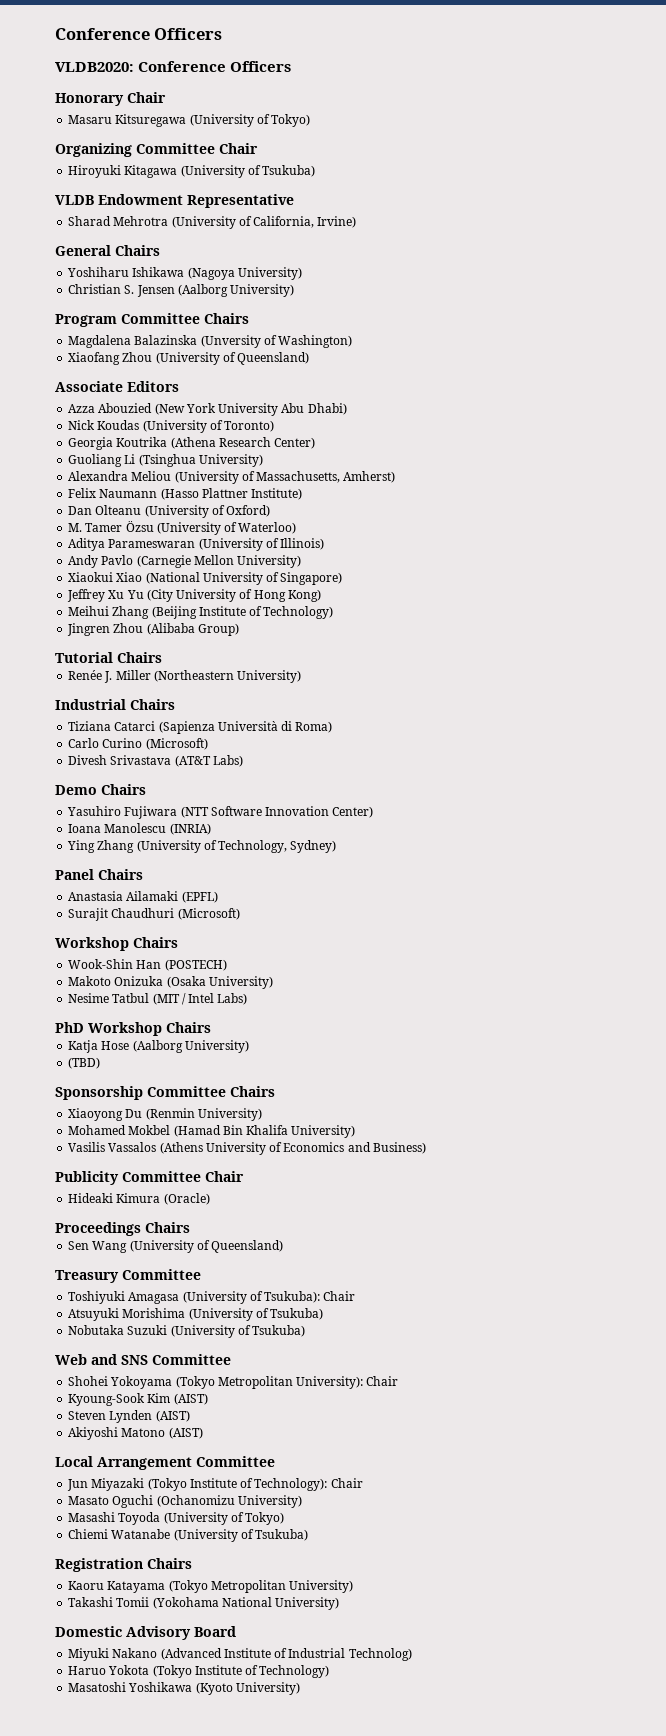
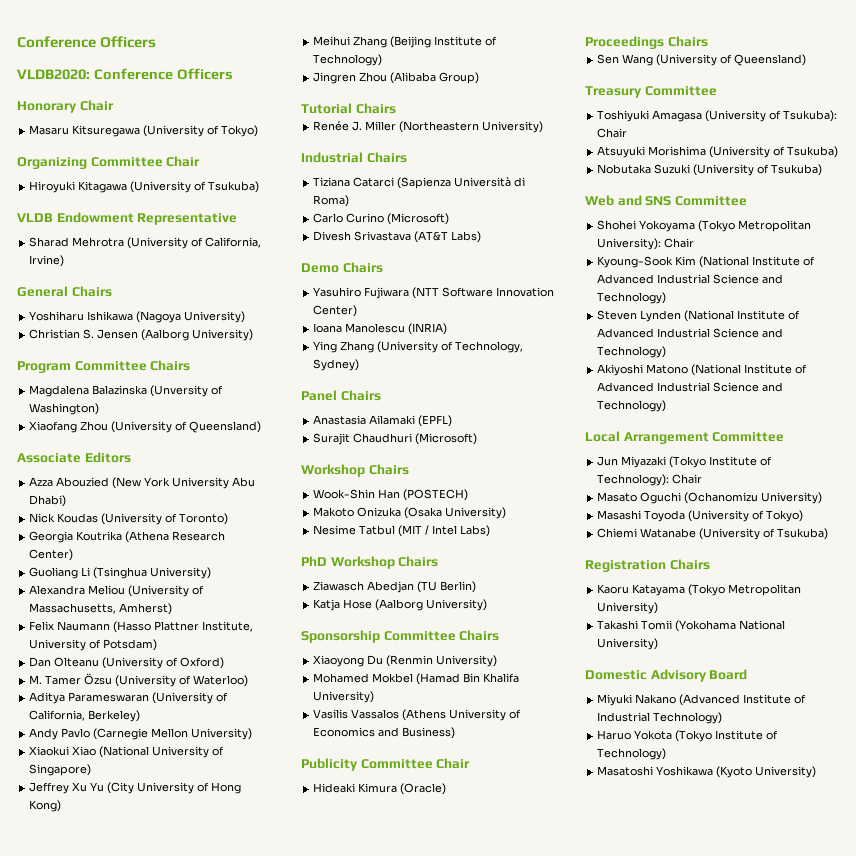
[251,488,303,500] Institute) -> [202,621,254,632] [29,639,158,651] Institute, University of Potsdam)
[280,538,325,550] Illinois) -> [29,710,141,722] California, Berkeley)
(211, 1027) none -> [313,581,477,593] // Ziawasch Abedjan (TU Berlin)
[68,1057,101,1069] // (TBD) -> (488, 605) none
[173,1393,208,1405] [68,1410,190,1423] [68,1427,203,1440] (AIST) // Steven Lynden (AIST) // Akiyoshi Matono (AIST) -> [699,256,816,268] [597,274,784,284] [597,292,667,304] [597,310,801,322] [597,328,784,338] [597,346,667,358] [597,364,808,376] [597,382,784,392] [597,400,667,412] (National Institute of Advanced Industrial Science and Technology) // Steven Lynden (National Institute of Advanced Industrial Science and Technology) // Akiyoshi Matono (National Institute of Advanced Industrial Science and Technology)
[348,1648,412,1661] Technolog) -> [653,712,723,724] Technology)

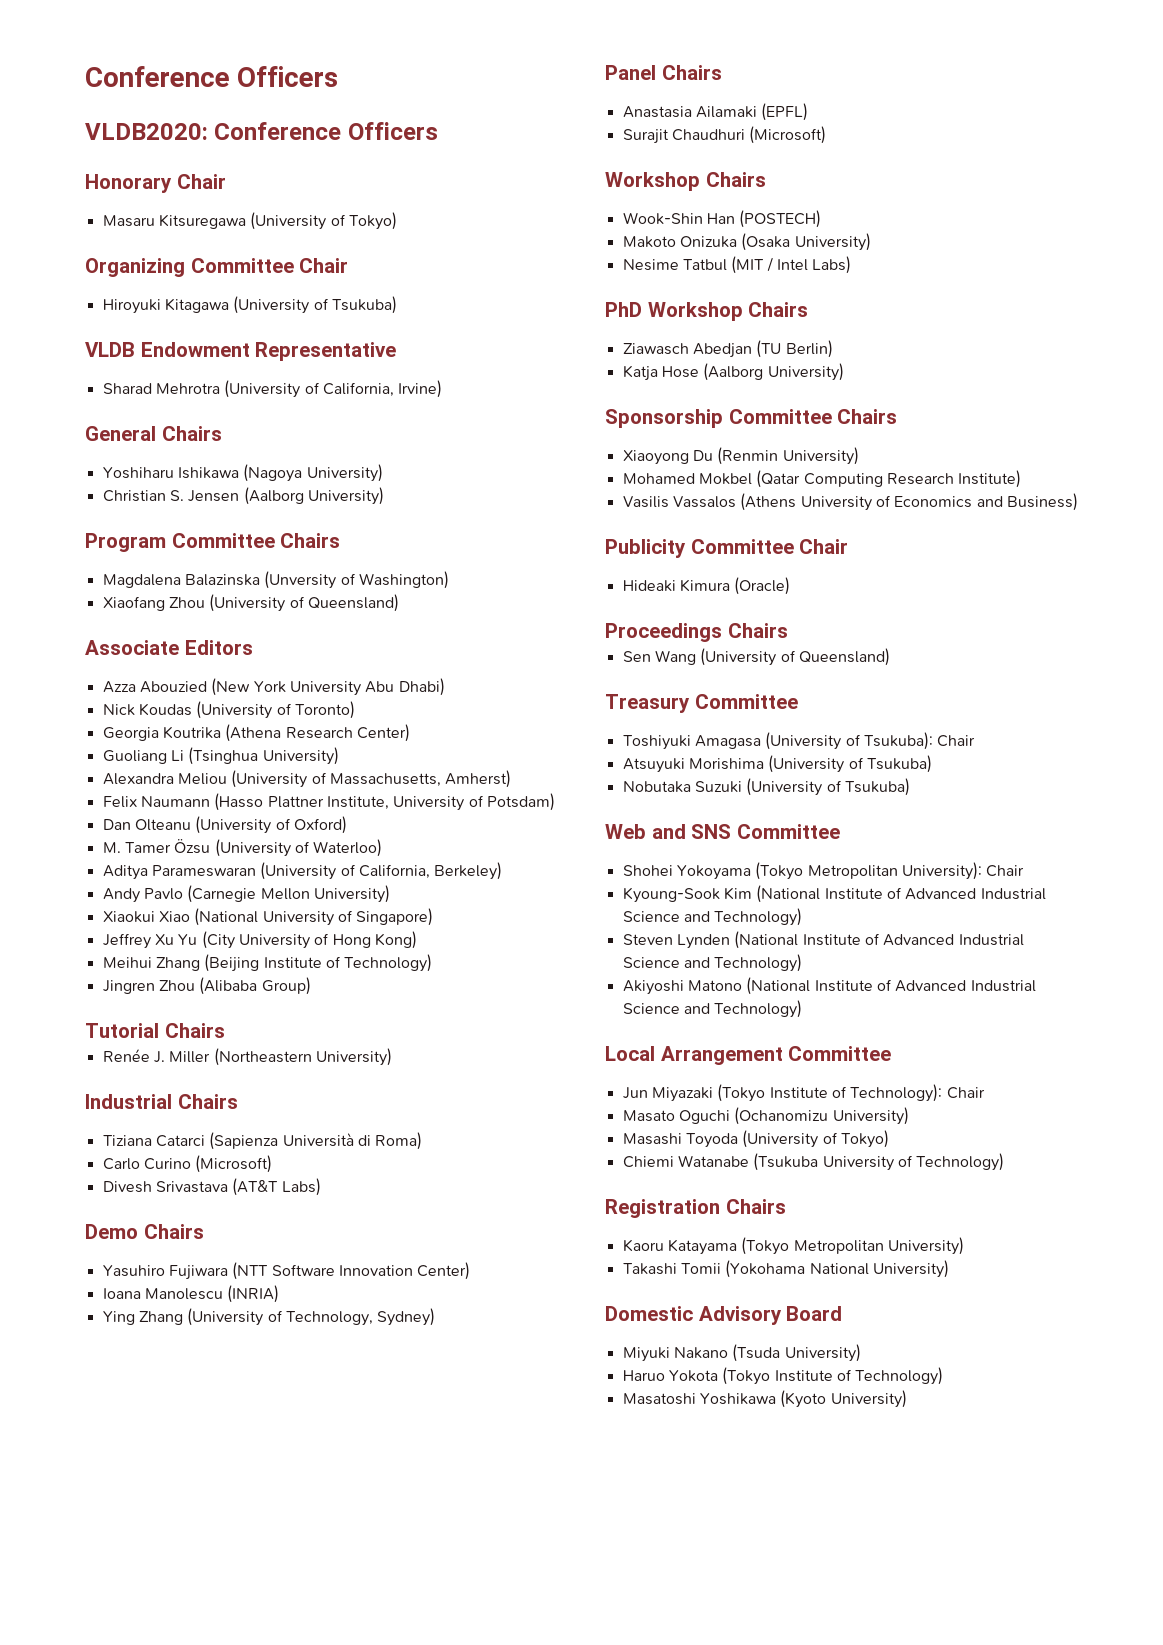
[416,673,520,685] [313,691,375,703] (Hamad Bin Khalifa University) -> [756,470,1022,488] (Qatar Computing Research Institute)
[699,528,829,540] (University of Tsukuba) -> [753,1153,1005,1171] (Tsukuba University of Technology)
[679,694,807,706] [597,712,723,724] (Advanced Institute of Industrial Technology) -> [732,1344,861,1362] (Tsuda University)

